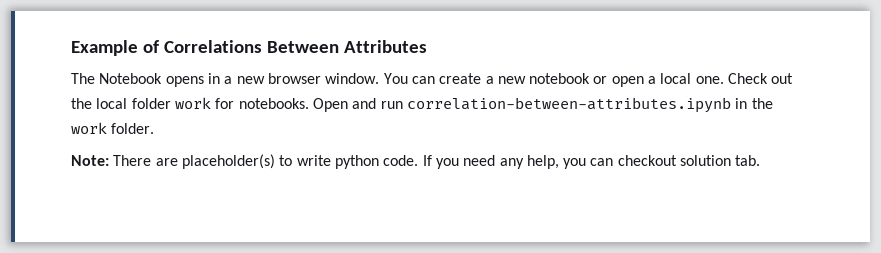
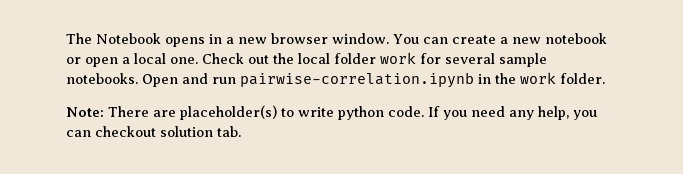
[71,40,427,56] Example of Correlations Between Attributes // -> (66, 38) none
(235, 103) none -> [445,53,547,67] several sample
[406,97,731,113] correlation-between-attributes.ipynb -> [240,72,474,88] pairwise-correlation.ipynb

